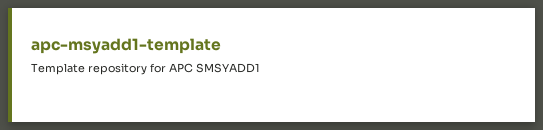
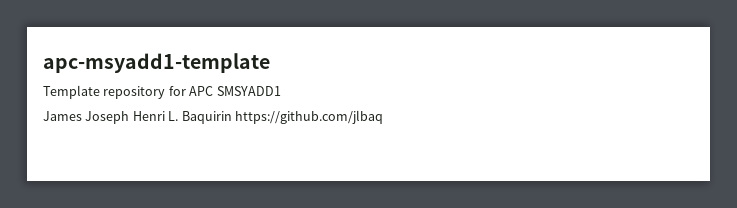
(260, 68) none -> [43,110,383,124] // James Joseph Henri L. Baquirin https://github.com/jlbaq

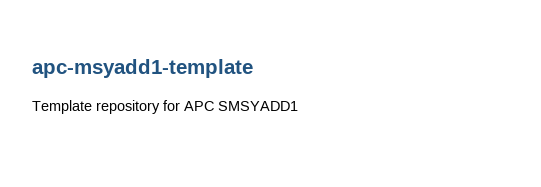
[43,110,383,124] // James Joseph Henri L. Baquirin https://github.com/jlbaq -> (298, 106) none

